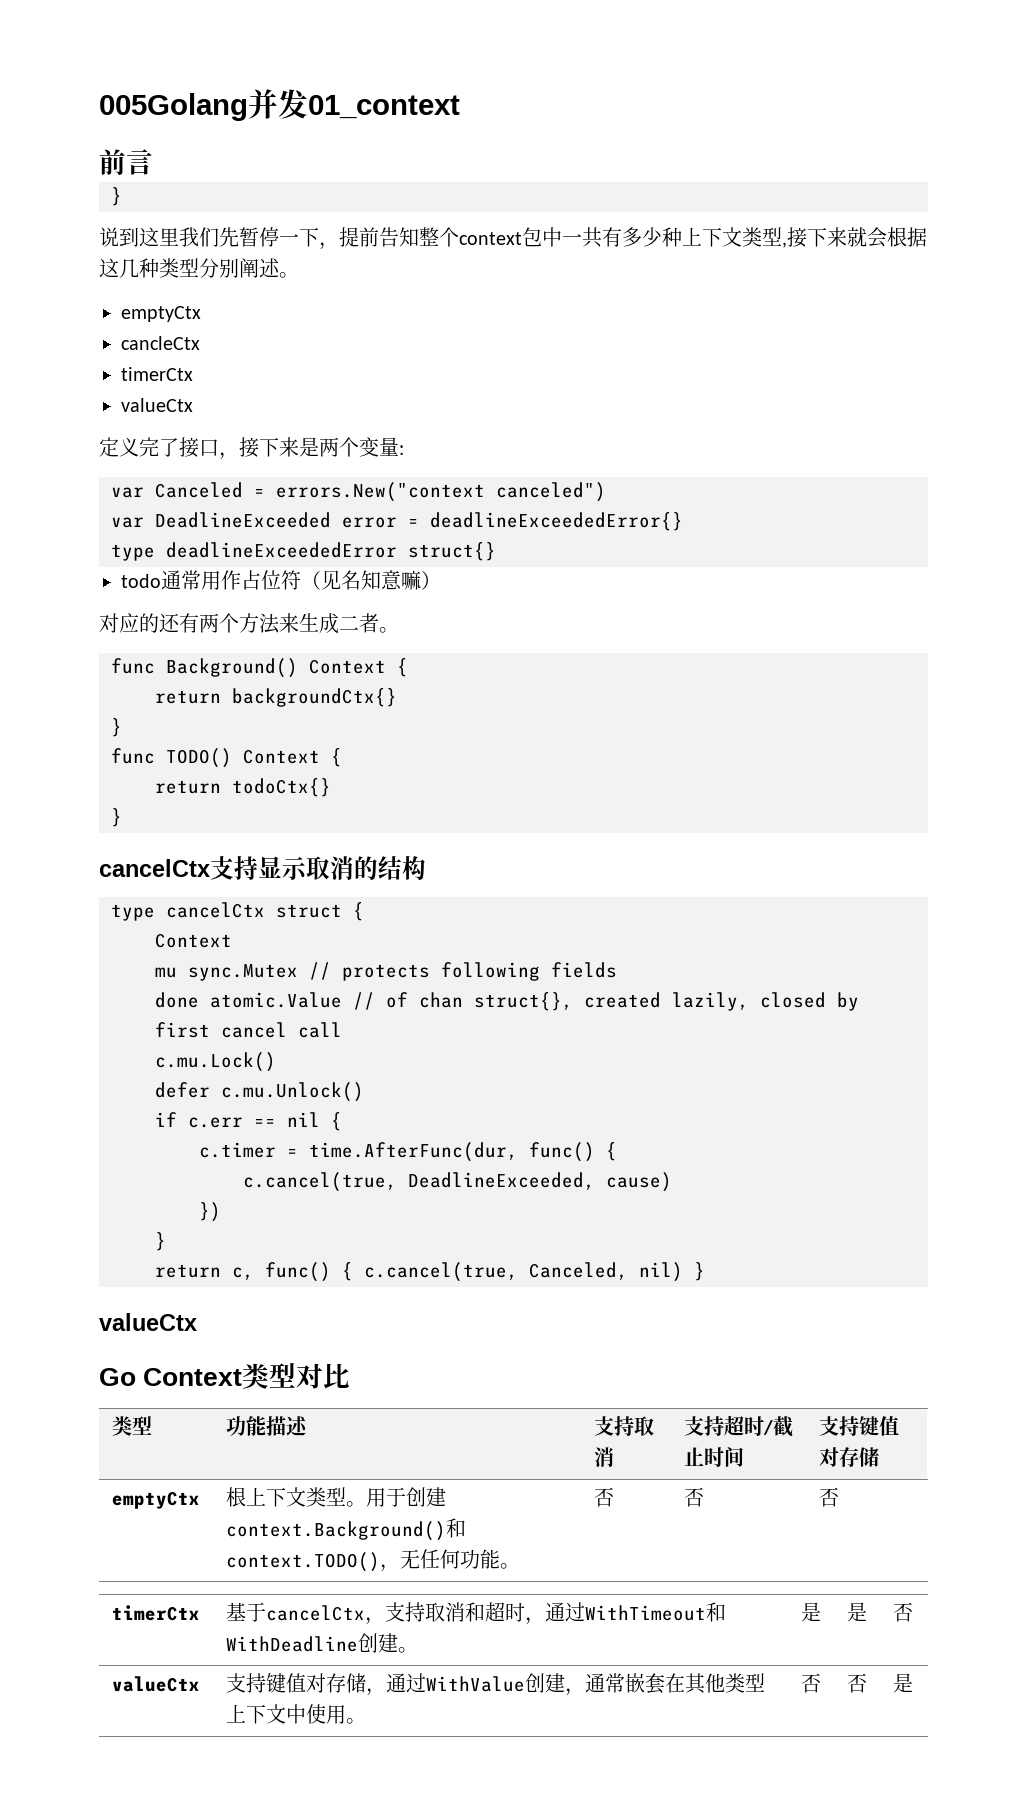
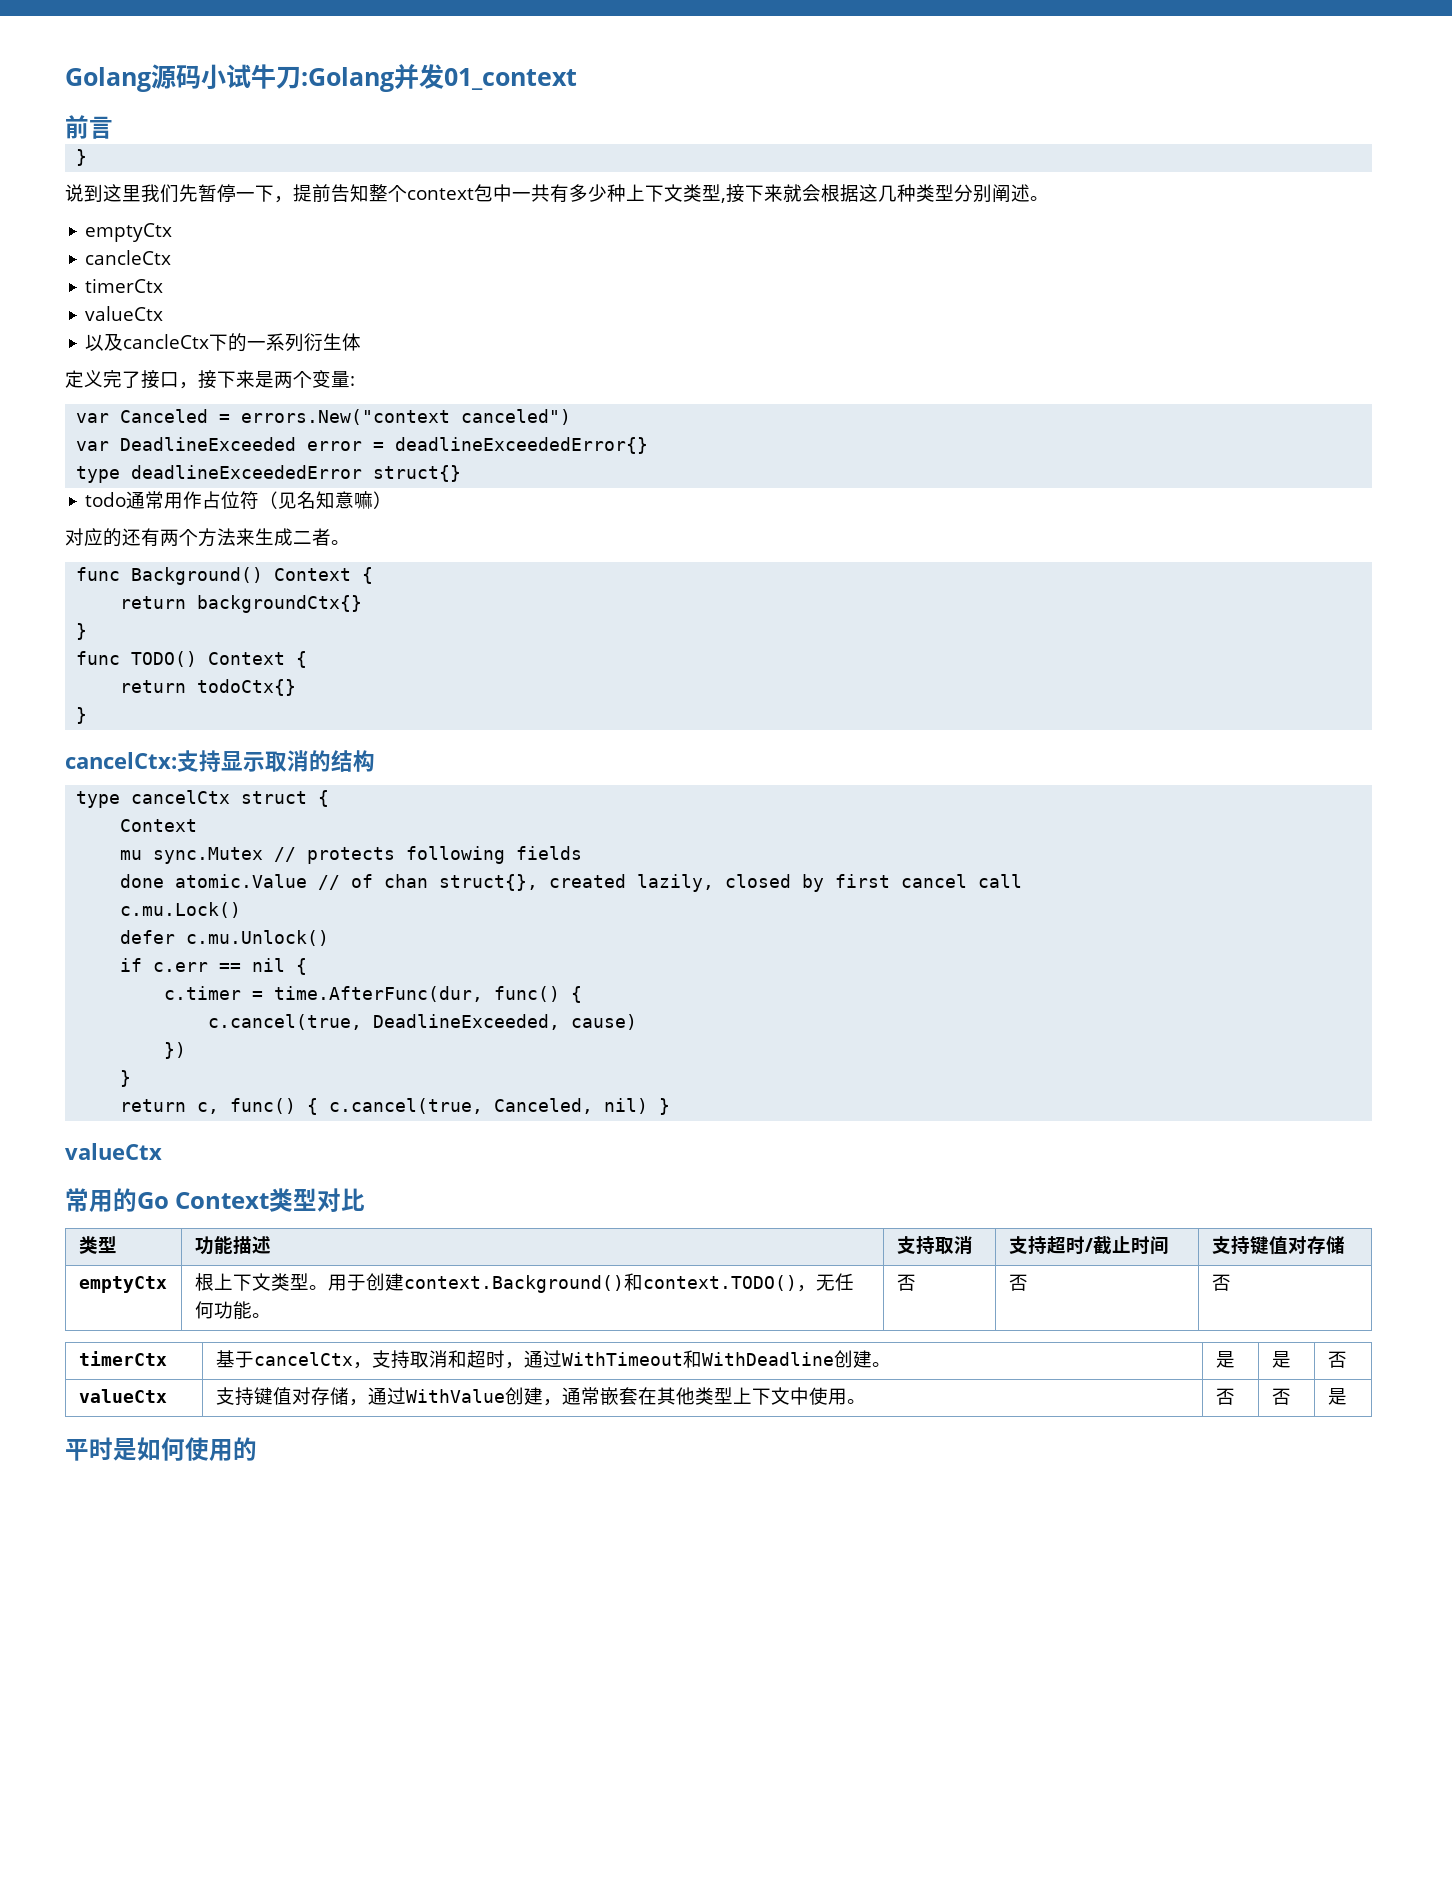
[99,93,248,121] 005Golang -> [65,64,394,92] Golang源码小试牛刀:Golang
(193, 405) none -> [85,333,362,352] // 以及cancleCtx下的一系列衍生体
[99,859,210,877] cancelCtx -> [65,752,177,769] cancelCtx:
(197, 1322) none -> [65,1188,137,1212] 常用的
(913, 1683) none -> [65,1437,257,1461] // 平时是如何使用的

